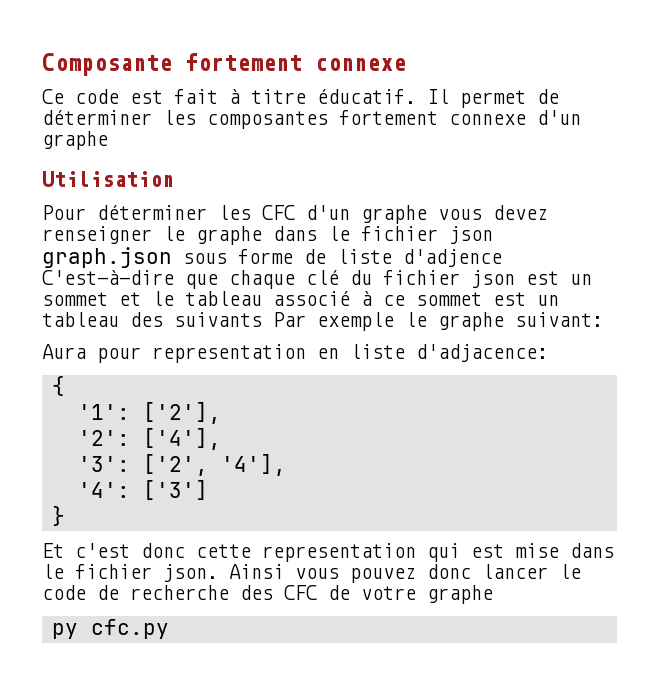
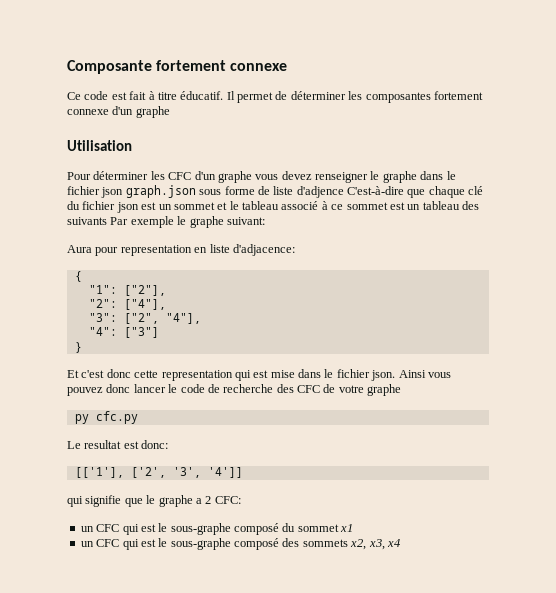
[77,402,221,424] [77,428,221,450] [77,454,286,476] [77,480,208,500] '1': ['2'], // '2': ['4'], // '3': ['2', '4'], // '4': ['3'] -> [88,285,166,296] [88,299,166,310] [88,313,201,324] [88,327,159,338] "1": ["2"], // "2": ["4"], // "3": ["2", "4"], // "4": ["3"]
(169, 629) none -> [67,440,169,449] [74,467,243,478] [67,495,241,507] [80,523,354,535] [80,538,400,550] // Le resultat est donc: // [['1'], ['2', '3', '4']] // qui signifie que le graphe a 2 CFC: // un CFC qui est le sous-graphe composé du sommet x1 // un CFC qui est le sous-graphe composé des sommets x2, x3, x4

